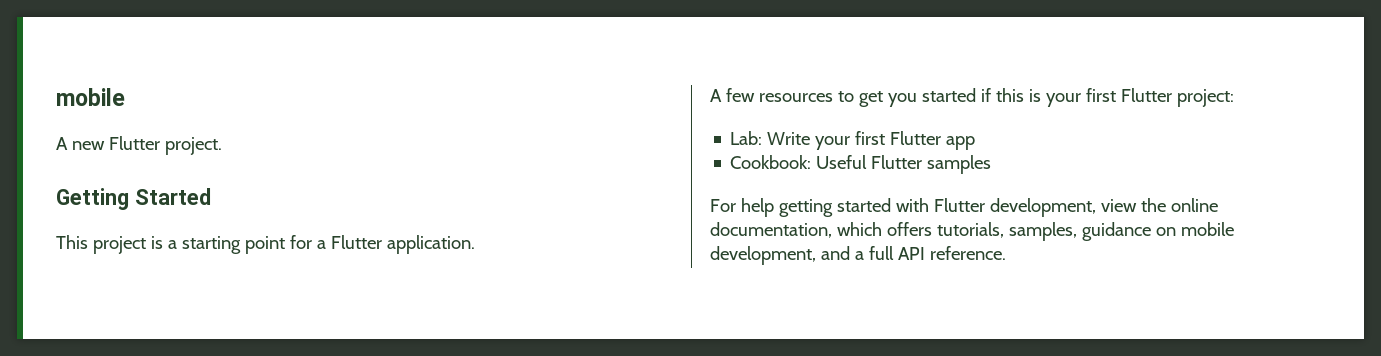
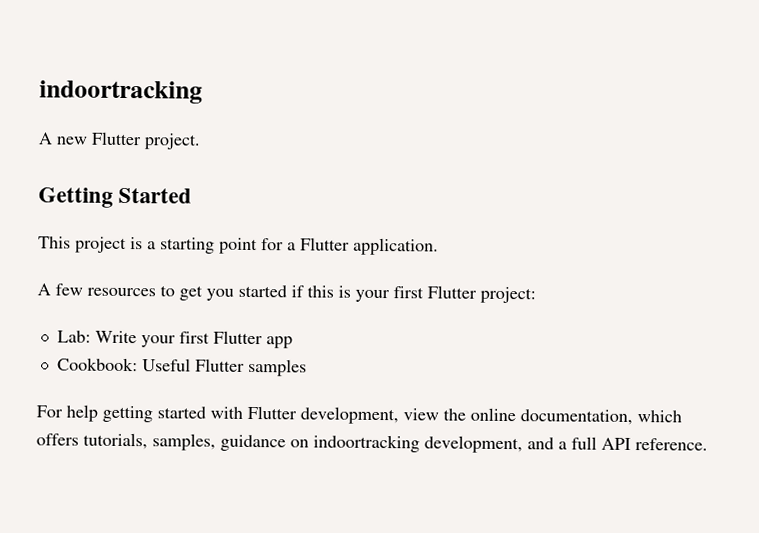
[56,88,125,106] mobile -> [39,80,203,104] indoortracking
[1180,222,1234,236] mobile -> [313,434,420,453] indoortracking

